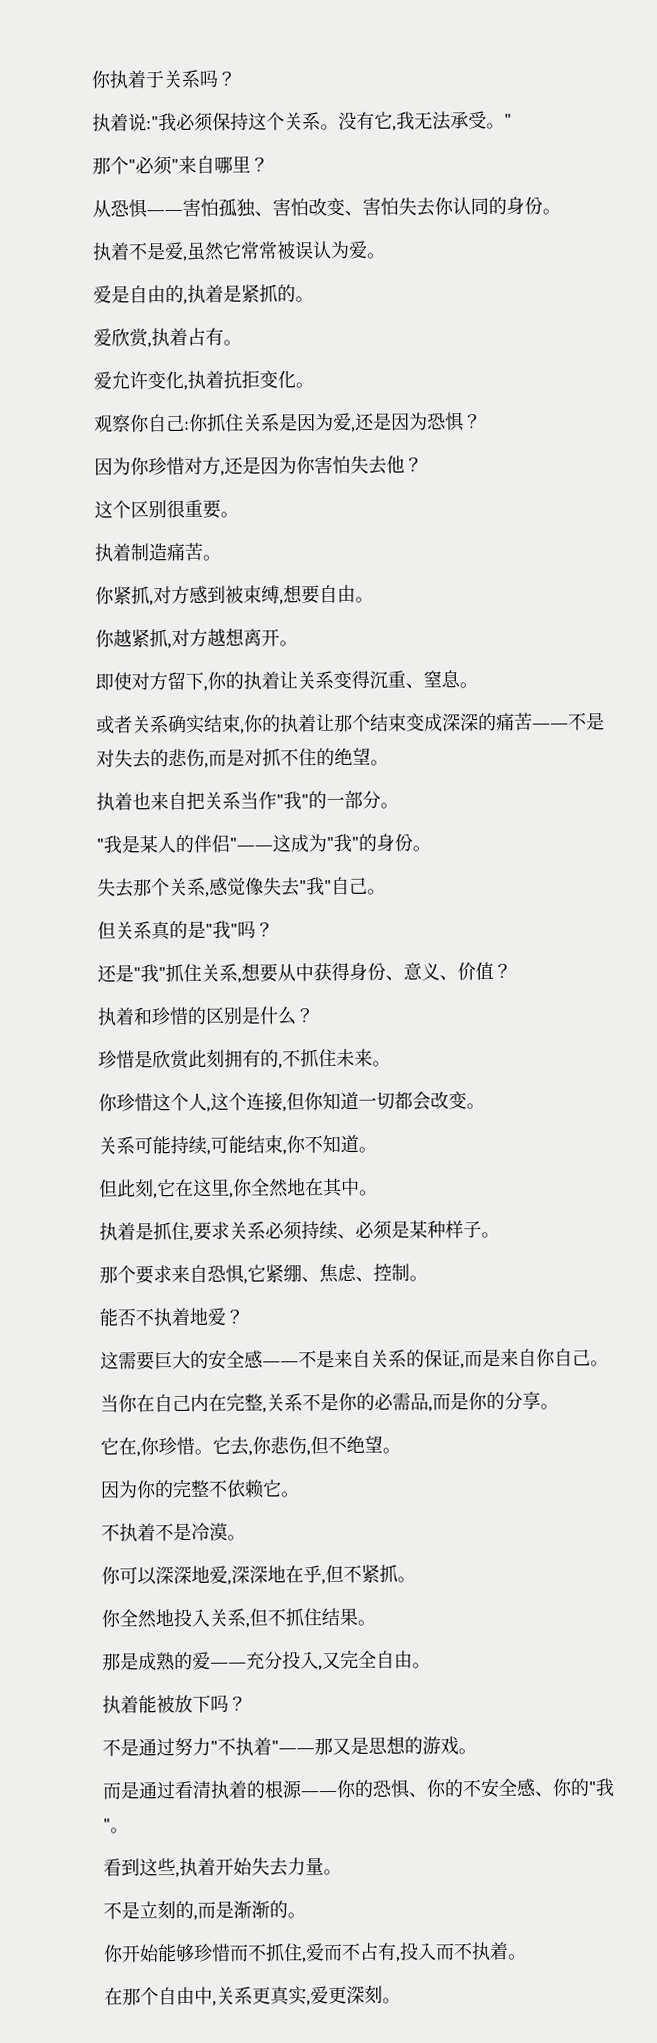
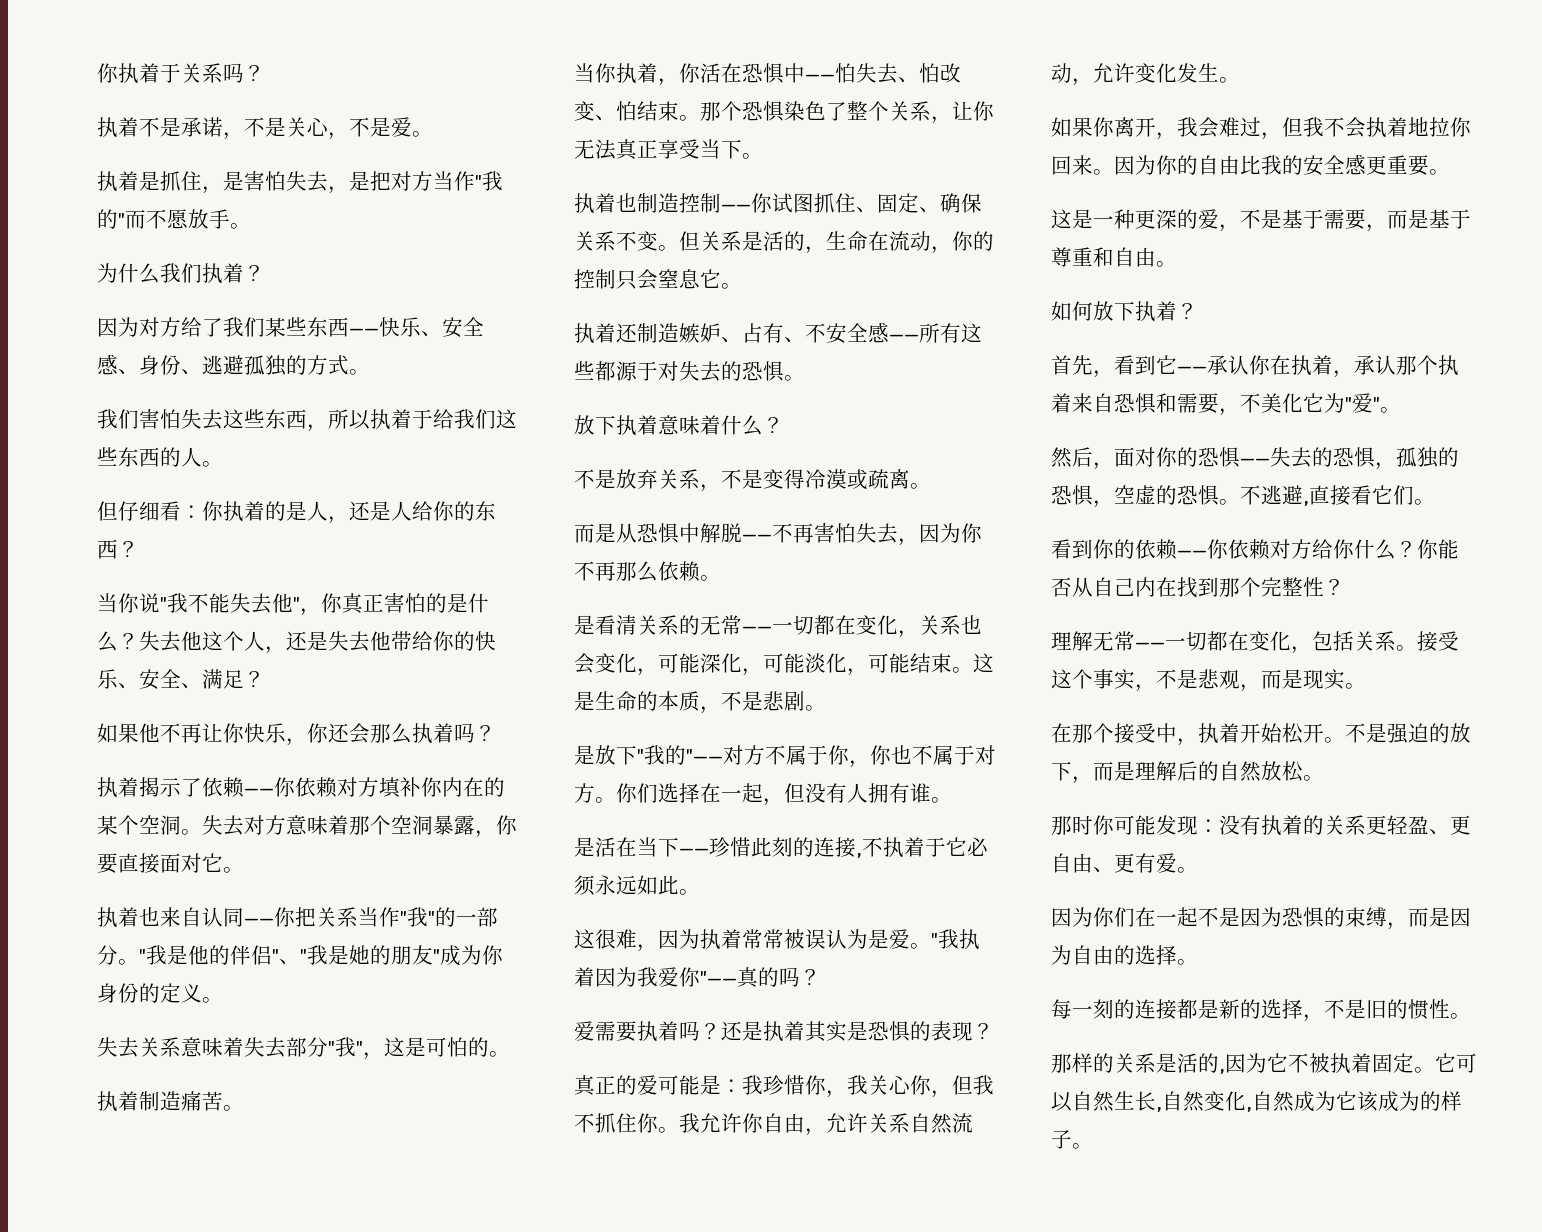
[128,110,512,132] [92,155,269,176] [92,196,561,219] [92,240,386,261] [93,284,314,304] [93,327,242,348] [93,370,314,390] [94,412,482,433] [94,455,423,476] [94,499,239,519] [94,542,222,562] [95,584,374,606] [95,627,298,649] [95,670,478,691] [96,712,605,734] [96,747,371,769] 说:"我必须保持这个关系。没有它,我无法承受。" // 那个"必须"来自哪里？ // 从恐惧——害怕孤独、害怕改变、害怕失去你认同的身份。 // 执着不是爱,虽然它常常被误认为爱。 // 爱是自由的,执着是紧抓的。 // 爱欣赏,执着占有。 // 爱允许变化,执着抗拒变化。 // 观察你自己:你抓住关系是因为爱,还是因为恐惧？ // 因为你珍惜对方,还是因为你害怕失去他？ // 这个区别很重要。 // 执着制造痛苦。 // 你紧抓,对方感到被束缚,想要自由。 // 你越紧抓,对方越想离开。 // 即使对方留下,你的执着让关系变得沉重、窒息。 // 或者关系确实结束,你的执着让那个结束变成深深的痛苦——不是对失去的悲伤,而是对抓不住的绝望 -> [139,117,433,140] [97,171,503,194] [97,209,251,229] [97,263,265,284] [97,317,484,338] [97,354,370,376] [97,409,517,432] [97,447,223,467] [97,501,496,524] [97,539,139,559] [97,593,489,616] [97,631,496,654] [97,669,265,690] [97,723,496,746] [97,777,505,798] [97,815,517,838] [97,853,223,874] 不是承诺，不是关心，不是爱。 // 执着是抓住，是害怕失去，是把对方当作"我的"而不愿放手。 // 为什么我们执着？ // 因为对方给了我们某些东西——快乐、安全感、身份、逃避孤独的方式。 // 我们害怕失去这些东西，所以执着于给我们这些东西的人。 // 但仔细看：你执着的是人，还是人给你的东西？ // 当你说"我不能失去他"，你真正害怕的是什么？失去他这个人，还是失去他带给你的快乐、安全、满足？ // 如果他不再让你快乐，你还会那么执着吗？ // 执着揭示了依赖——你依赖对方填补你内在的某个空洞。失去对方意味着那个空洞暴露，你要直接面对它
(187, 801) none -> [202,907,295,927] 认同——你
[96,833,431,854] [97,876,386,898] [97,920,274,941] [97,961,512,983] [97,1006,315,1026] [98,1048,391,1070] [98,1091,485,1112] [98,1134,377,1155] [99,1177,378,1199] [99,1220,500,1241] [99,1263,428,1285] [99,1307,244,1327] [100,1348,609,1371] [100,1391,559,1413] [100,1435,401,1457] [100,1478,300,1499] [101,1522,246,1542] [101,1564,416,1586] [101,1607,376,1629] [102,1649,431,1672] [102,1694,247,1714] [102,1735,477,1757] [102,1777,615,1800] [103,1818,129,1834] [103,1857,342,1878] [103,1900,306,1920] [103,1941,527,1963] [104,1984,383,2006] // "我是某人的伴侣"——这成为"我"的身份。 // 失去那个关系,感觉像失去"我"自己。 // 但关系真的是"我"吗？ // 还是"我"抓住关系,想要从中获得身份、意义、价值？ // 执着和珍惜的区别是什么？ // 珍惜是欣赏此刻拥有的,不抓住未来。 // 你珍惜这个人,这个连接,但你知道一切都会改变。 // 关系可能持续,可能结束,你不知道。 // 但此刻,它在这里,你全然地在其中。 // 执着是抓住,要求关系必须持续、必须是某种样子。 // 那个要求来自恐惧,它紧绷、焦虑、控制。 // 能否不执着地爱？ // 这需要巨大的安全感——不是来自关系的保证,而是来自你自己。 // 当你在自己内在完整,关系不是你的必需品,而是你的分享。 // 它在,你珍惜。它去,你悲伤,但不绝望。 // 因为你的完整不依赖它。 // 不执着不是冷漠。 // 你可以深深地爱,深深地在乎,但不紧抓。 // 你全然地投入关系,但不抓住结果。 // 那是成熟的爱——充分投入,又完全自由。 // 执着能被放下吗？ // 不是通过努力"不执着"——那又是思想的游戏。 // 而是通过看清执着的根源——你的恐惧、你的不安全感、你的"我"。 // 看到这些,执着开始失去力量。 // 不是立刻的,而是渐渐的。 // 你开始能够珍惜而不抓住,爱而不占有,投入而不执着。 // 在那个自由中,关系更真实,爱更深刻 -> [139,945,503,966] [97,983,223,1003] [97,1037,510,1060] [97,1091,244,1112] [574,63,961,86] [574,101,994,124] [574,139,763,160] [574,193,982,214] [574,231,994,254] [574,269,742,290] [574,322,982,344] [574,361,805,382] [574,415,784,436] [574,469,931,492] [574,523,982,546] [574,561,721,582] [574,615,982,638] [574,653,994,676] [574,691,826,714] [574,745,996,768] [574,783,952,806] [574,837,989,858] [574,875,700,896] [574,929,980,952] [574,967,821,988] [574,1021,994,1042] [574,1075,994,1098] [574,1113,973,1136] [1051,63,1240,86] [1051,117,1471,140] [1051,154,1450,176] [1051,209,1471,232] [1051,247,1177,267] [1051,301,1198,322] [1051,355,1459,378] [1051,393,1401,416] [1051,447,1459,470] [1051,485,1435,508] [1051,539,1459,560] [1051,577,1345,598] [1051,631,1459,654] [1051,669,1366,692] [1051,723,1471,746] [1051,761,1324,784] [1051,815,1471,836] [1051,853,1198,873] [1051,907,1471,930] [1051,945,1198,965] [1051,999,1471,1022] [1051,1053,1477,1074] [1051,1091,1462,1112] [1051,1130,1072,1149] "我是他的伴侣"、"我是她的朋友"成为你身份的定义。 // 失去关系意味着失去部分"我"，这是可怕的。 // 执着制造痛苦。 // 当你执着，你活在恐惧中——怕失去、怕改变、怕结束。那个恐惧染色了整个关系，让你无法真正享受当下。 // 执着也制造控制——你试图抓住、固定、确保关系不变。但关系是活的，生命在流动，你的控制只会窒息它。 // 执着还制造嫉妒、占有、不安全感——所有这些都源于对失去的恐惧。 // 放下执着意味着什么？ // 不是放弃关系，不是变得冷漠或疏离。 // 而是从恐惧中解脱——不再害怕失去，因为你不再那么依赖。 // 是看清关系的无常——一切都在变化，关系也会变化，可能深化，可能淡化，可能结束。这是生命的本质，不是悲剧。 // 是放下"我的"——对方不属于你，你也不属于对方。你们选择在一起，但没有人拥有谁。 // 是活在当下——珍惜此刻的连接,不执着于它必须永远如此。 // 这很难，因为执着常常被误认为是爱。"我执着因为我爱你"——真的吗？ // 爱需要执着吗？还是执着其实是恐惧的表现？ // 真正的爱可能是：我珍惜你，我关心你，但我不抓住你。我允许你自由，允许关系自然流动，允许变化发生。 // 如果你离开，我会难过，但我不会执着地拉你回来。因为你的自由比我的安全感更重要。 // 这是一种更深的爱，不是基于需要，而是基于尊重和自由。 // 如何放下执着？ // 首先，看到它——承认你在执着，承认那个执着来自恐惧和需要，不美化它为"爱"。 // 然后，面对你的恐惧——失去的恐惧，孤独的恐惧，空虚的恐惧。不逃避,直接看它们。 // 看到你的依赖——你依赖对方给你什么？你能否从自己内在找到那个完整性？ // 理解无常——一切都在变化，包括关系。接受这个事实，不是悲观，而是现实。 // 在那个接受中，执着开始松开。不是强迫的放下，而是理解后的自然放松。 // 那时你可能发现：没有执着的关系更轻盈、更自由、更有爱。 // 因为你们在一起不是因为恐惧的束缚，而是因为自由的选择。 // 每一刻的连接都是新的选择，不是旧的惯性。 // 那样的关系是活的,因为它不被执着固定。它可以自然生长,自然变化,自然成为它该成为的样子

